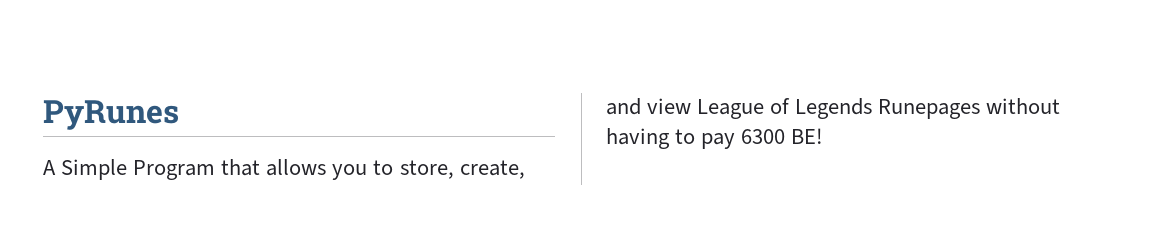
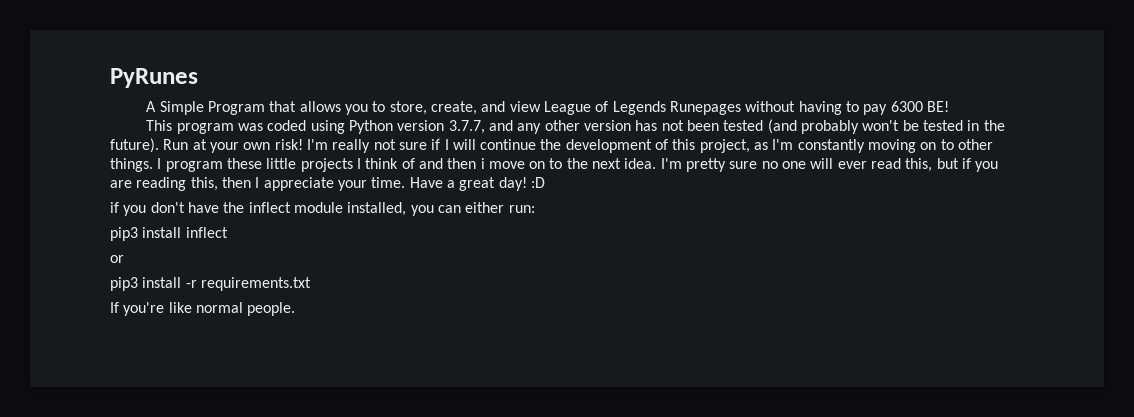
(824, 136) none -> [146,119,1005,134] [110,138,994,153] [110,158,999,172] [110,177,545,191] [110,202,535,216] [110,227,228,241] [110,255,124,263] [110,277,311,291] [110,302,296,316] // This program was coded using Python version 3.7.7, and any other version has not been tested (and probably won't be tested in the future). Run at your own risk! I'm really not sure if I will continue the development of this project, as I'm constantly moving on to other things. I program these little projects I think of and then i move on to the next idea. I'm pretty sure no one will ever read this, but if you are reading this, then I appreciate your time. Have a great day! :D // if you don't have the inflect module installed, you can either run: // pip3 install inflect // or // pip3 install -r requirements.txt // If you're like normal people.

